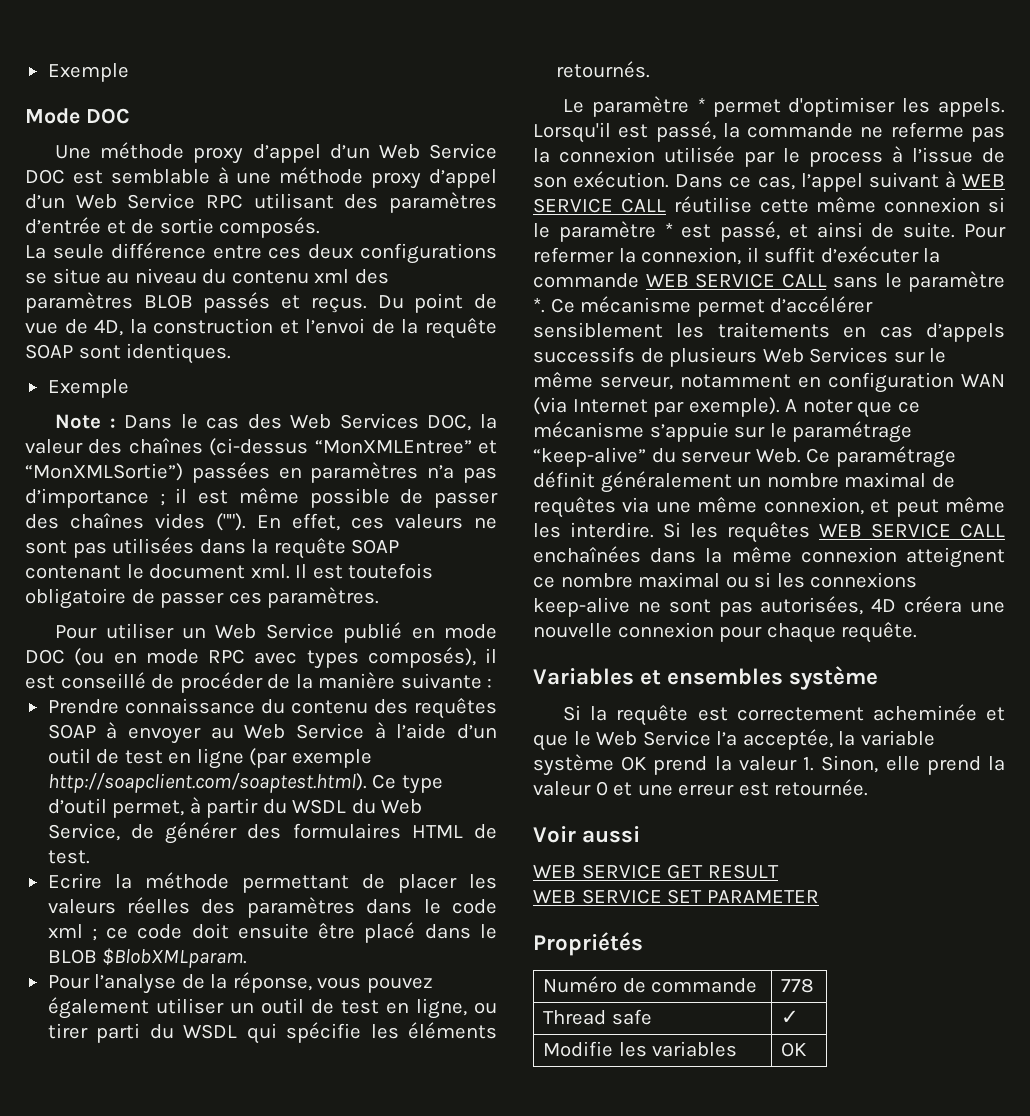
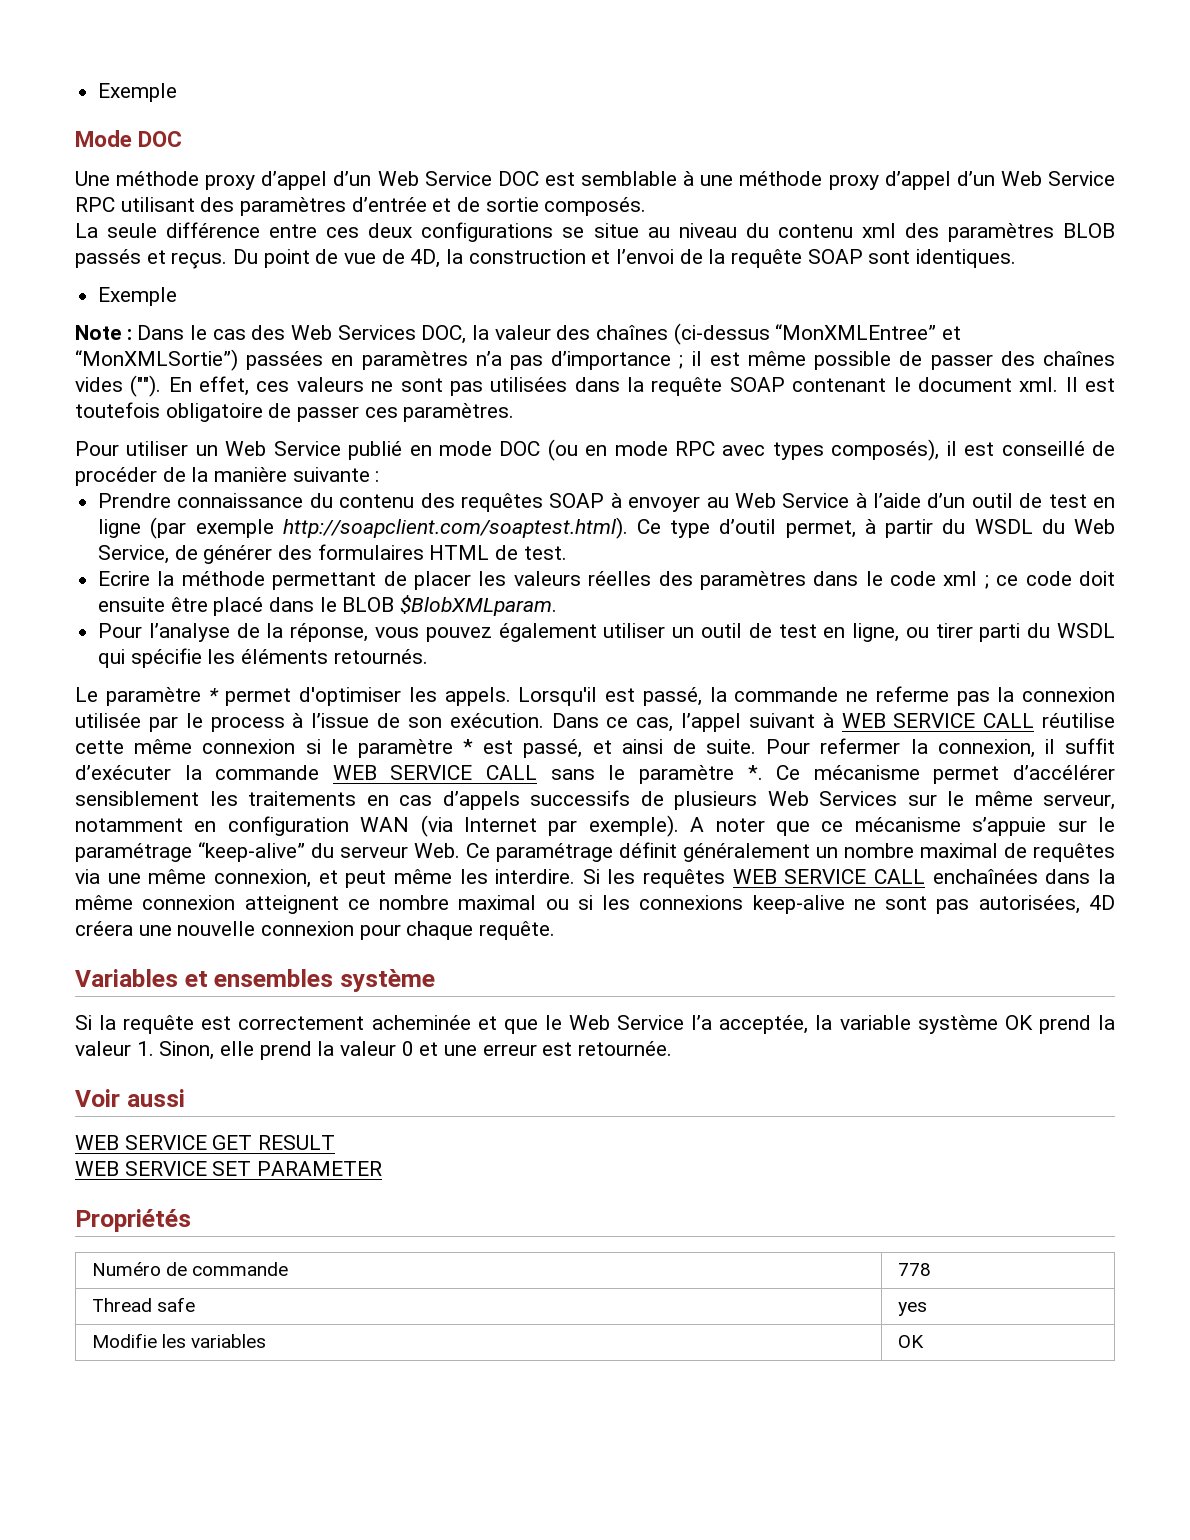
[781,1010,800,1024] ✓ -> [897,1302,927,1316] yes

